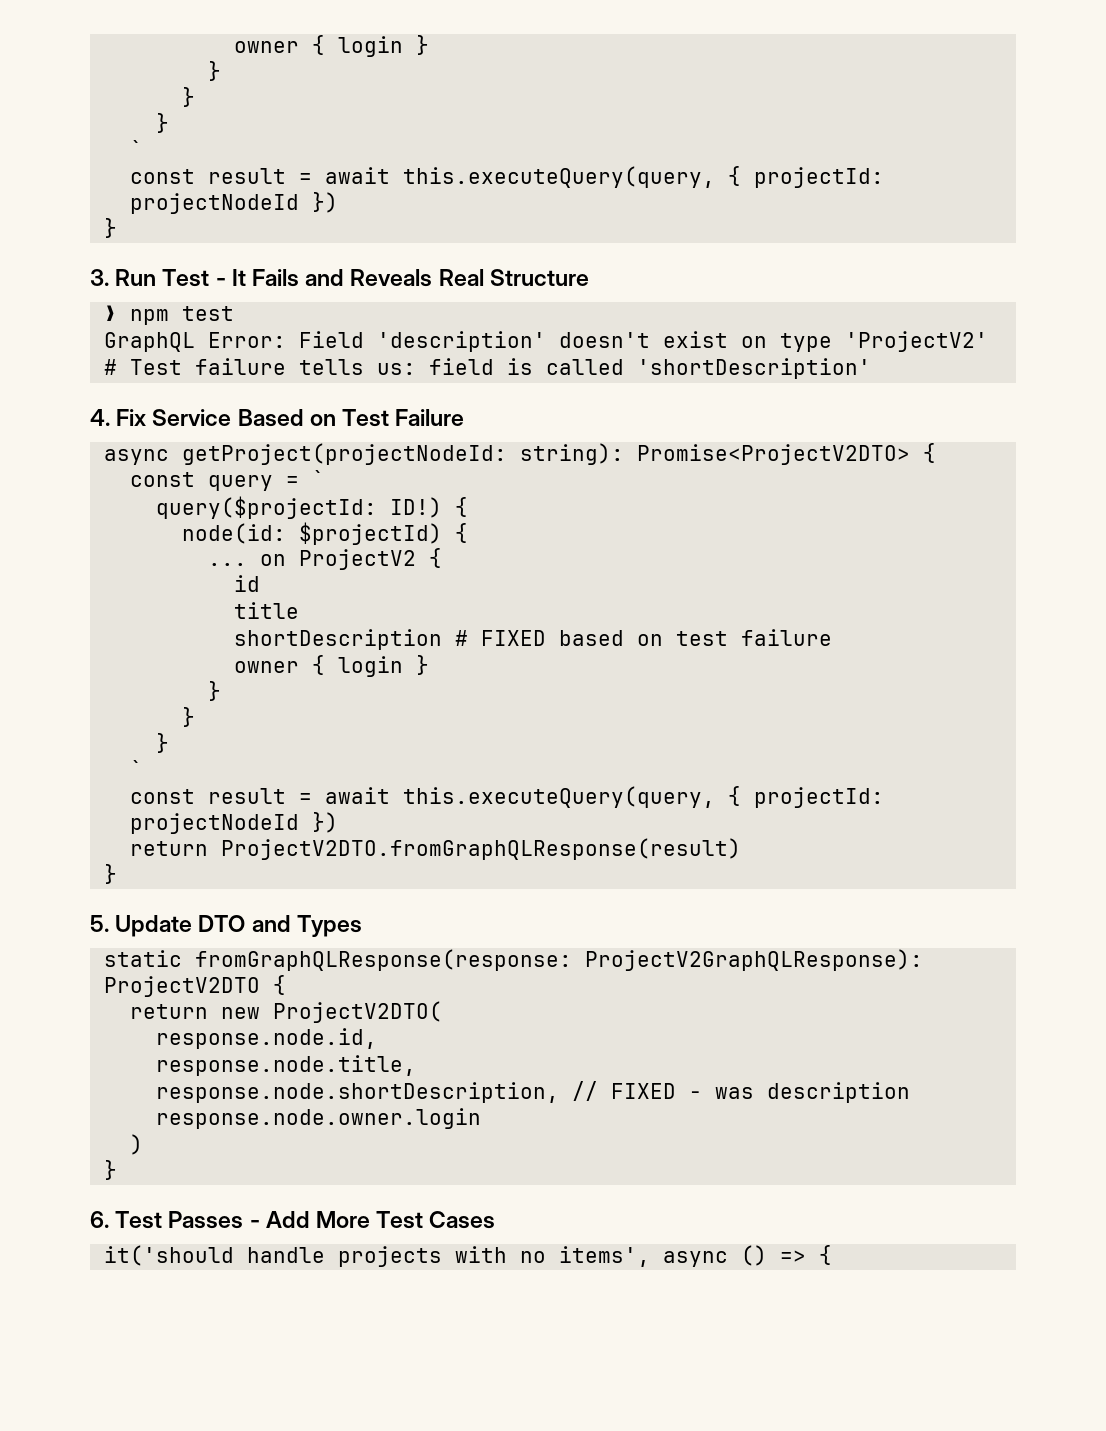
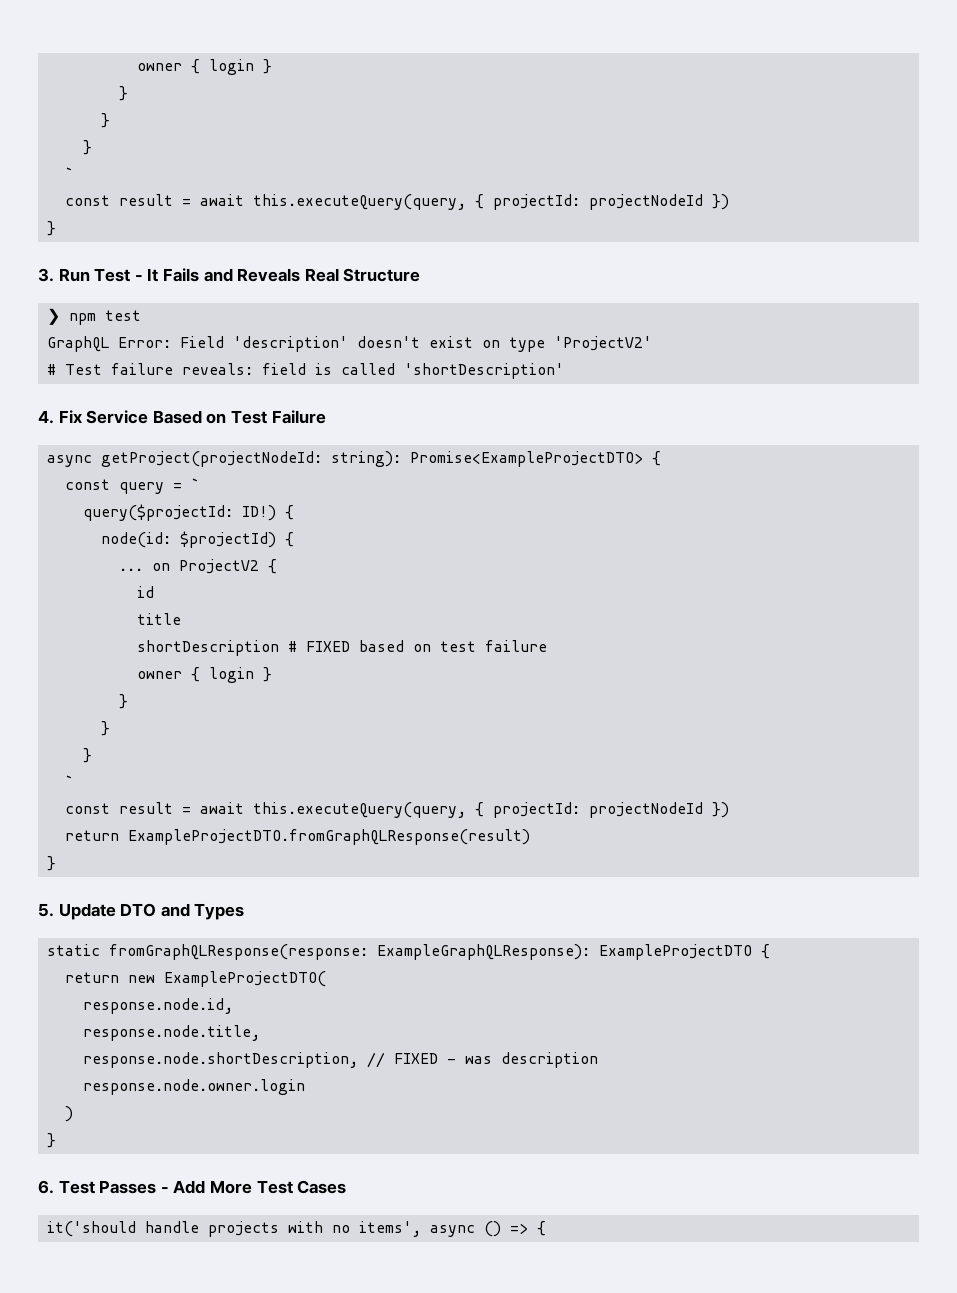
[298,359,416,375] tells us: -> [182,363,253,375] reveals:
[636,444,910,465] Promise<ProjectV2DTO> -> [410,451,643,467] Promise<ExampleProjectDTO>
[220,838,741,860] ProjectV2DTO.fromGraphQLResponse(result) -> [128,829,530,845] ExampleProjectDTO.fromGraphQLResponse(result)
[584,949,923,971] [103,976,260,997] ProjectV2GraphQLResponse): ProjectV2DTO -> [377,944,752,960] ExampleGraphQLResponse): ExampleProjectDTO
[272,1001,442,1023] ProjectV2DTO( -> [164,971,326,987] ExampleProjectDTO(

